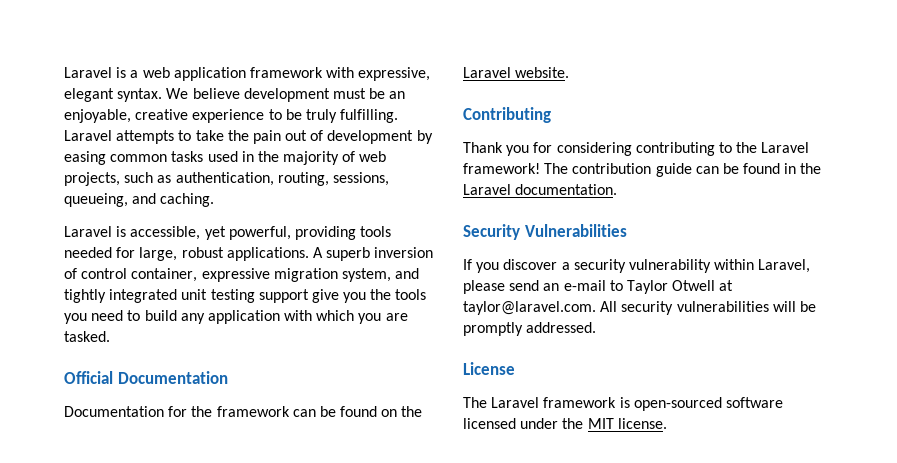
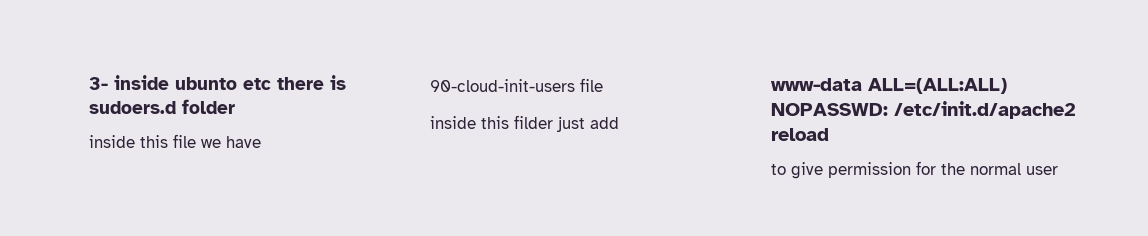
[64,67,431,81] [64,88,406,102] [64,109,399,123] [64,130,433,144] [64,151,387,165] [64,172,389,186] [64,193,215,207] [64,226,392,240] [64,247,434,261] [64,268,420,282] [64,289,427,303] [64,310,408,324] [64,331,110,342] [64,371,228,384] [64,406,423,417] [463,67,570,78] [463,107,551,123] [463,142,810,156] [463,163,822,177] [463,184,618,195] [463,224,627,240] [463,259,811,273] [463,280,734,294] [463,301,816,315] [463,322,597,336] [463,362,515,375] [463,397,783,411] [463,418,667,429] Laravel is a web application framework with expressive, elegant syntax. We believe development must be an enjoyable, creative experience to be truly fulfilling. Laravel attempts to take the pain out of development by easing common tasks used in the majority of web projects, such as authentication, routing, sessions, queueing, and caching. // Laravel is accessible, yet powerful, providing tools needed for large, robust applications. A superb inversion of control container, expressive migration system, and tightly integrated unit testing support give you the tools you need to build any application with which you are tasked. // Official Documentation // Documentation for the framework can be found on the Laravel website. // Contributing // Thank you for considering contributing to the Laravel framework! The contribution guide can be found in the Laravel documentation. // Security Vulnerabilities // If you discover a security vulnerability within Laravel, please send an e-mail to Taylor Otwell at taylor@laravel.com. All security vulnerabilities will be promptly addressed. // License // The Laravel framework is open-sourced software licensed under the MIT license. -> [89,75,346,90] [89,99,235,114] [89,134,261,148] [430,78,603,92] [430,115,619,132] [771,78,1007,94] [771,101,1076,119] [771,128,829,141] [771,161,1058,179] 3- inside ubunto etc there is sudoers.d folder // inside this file we have 90-cloud-init-users file // inside this filder just add // www-data ALL=(ALL:ALL) NOPASSWD: /etc/init.d/apache2 reload // to give permission for the normal user

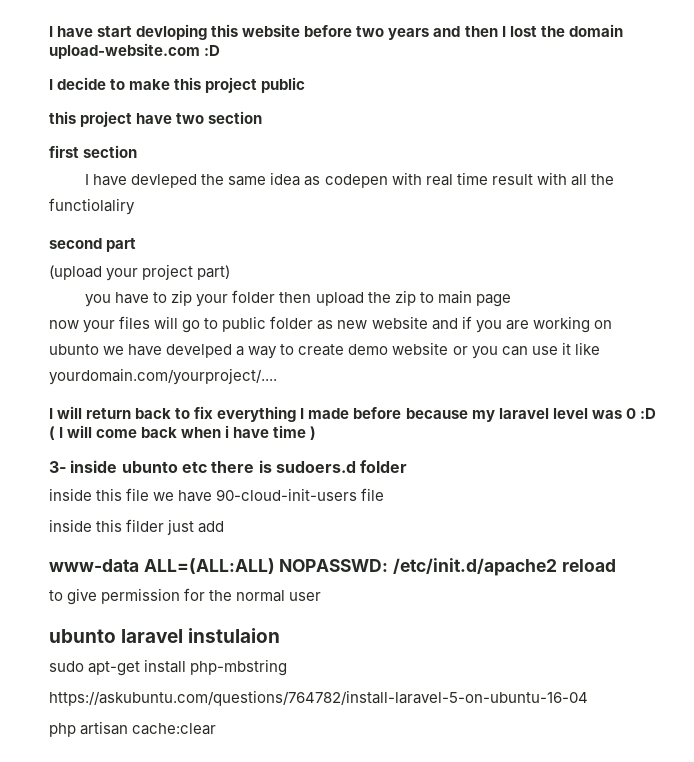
(89, 83) none -> [49,24,623,40] [49,43,221,59] [49,77,306,93] [49,111,263,127] [49,145,138,158] [85,172,614,188] [49,198,135,215] [49,238,137,252] [49,264,231,281] [85,290,511,307] [49,316,612,333] [49,342,600,359] [49,368,277,385] [49,406,656,422] [49,425,317,440] I have start devloping this website before two years and then I lost the domain upload-website.com :D // I decide to make this project public // this project have two section // first section // I have devleped the same idea as codepen with real time result with all the functiolaliry // second part // (upload your project part) // you have to zip your folder then upload the zip to main page // now your files will go to public folder as new website and if you are working on ubunto we have develped a way to create demo website or you can use it like yourdomain.com/yourproject/.... // I will return back to fix everything I made before because my laravel level was 0 :D ( I will come back when i have time ) //
(1058, 170) none -> [49,628,281,643] [49,659,288,676] [49,690,588,706] [49,721,217,737] // ubunto laravel instulaion // sudo apt-get install php-mbstring // https://askubuntu.com/questions/764782/install-laravel-5-on-ubuntu-16-04 // php artisan cache:clear

